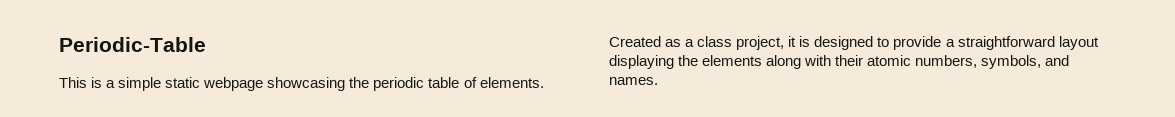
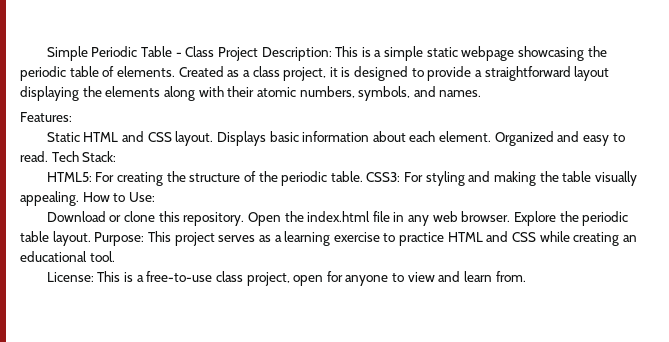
[59,37,206,52] Periodic-Table // -> [46,46,332,61] Simple Periodic Table - Class Project Description:
(658, 81) none -> [20,112,72,122] [46,131,625,146] [20,151,117,162] [46,171,637,186] [20,191,155,206] [46,211,629,226] [20,231,637,246] [20,251,115,262] [46,271,526,286] // Features: // Static HTML and CSS layout. Displays basic information about each element. Organized and easy to read. Tech Stack: // HTML5: For creating the structure of the periodic table. CSS3: For styling and making the table visually appealing. How to Use: // Download or clone this repository. Open the index.html file in any web browser. Explore the periodic table layout. Purpose: This project serves as a learning exercise to practice HTML and CSS while creating an educational tool. // License: This is a free-to-use class project, open for anyone to view and learn from.

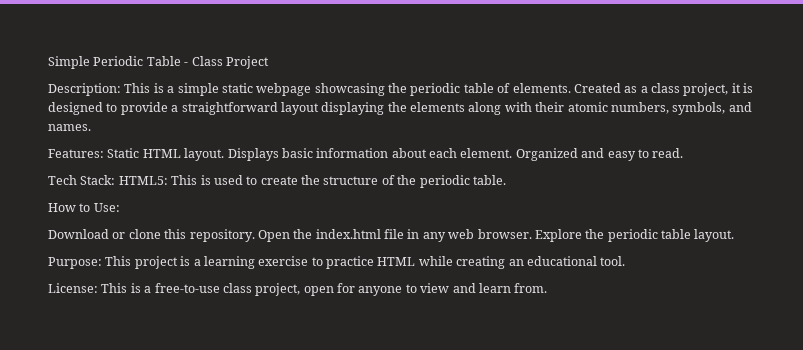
(258, 54) none -> (269, 62) //
(72, 117) // -> (104, 153) none
[121,131,172,142] and CSS -> (181, 153) none
(48, 156) none -> (684, 153) //
[46,172,163,186] // HTML5: For creating -> [118,175,298,185] HTML5: This is used to create
[366,171,637,186] [20,191,79,206] CSS3: For styling and making the table visually appealing. -> (506, 180) //
(91, 238) none -> (735, 235) //
[218,235,271,242] serves as -> [180,256,191,266] is
[486,231,537,242] and CSS -> (416, 261) none

